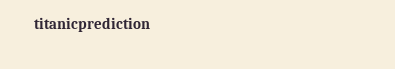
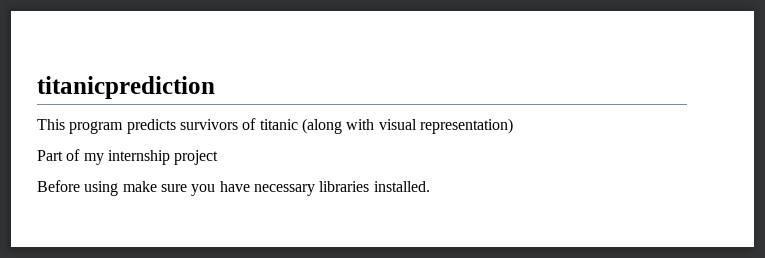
(150, 24) none -> [37,118,513,134] [37,149,219,165] [37,180,430,196] // This program predicts survivors of titanic (along with visual representation) // Part of my internship project // Before using make sure you have necessary libraries installed.

